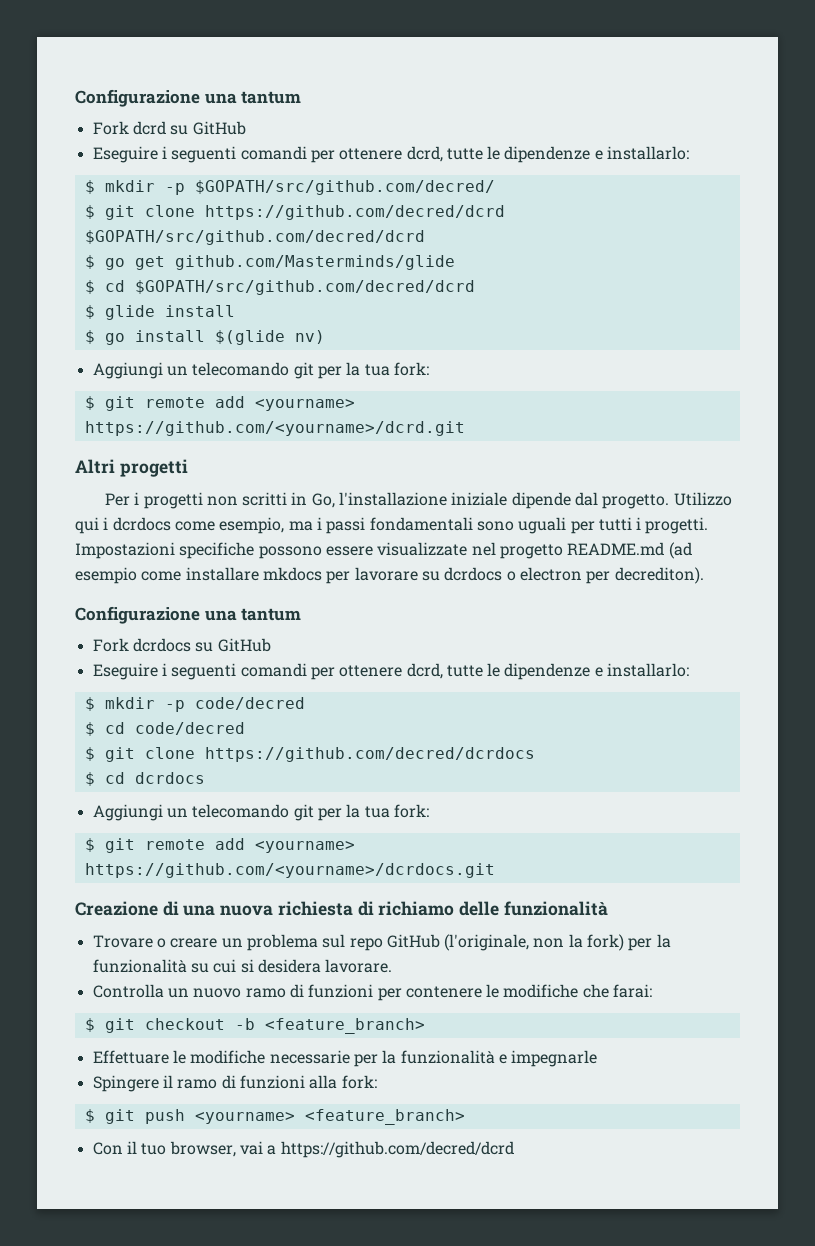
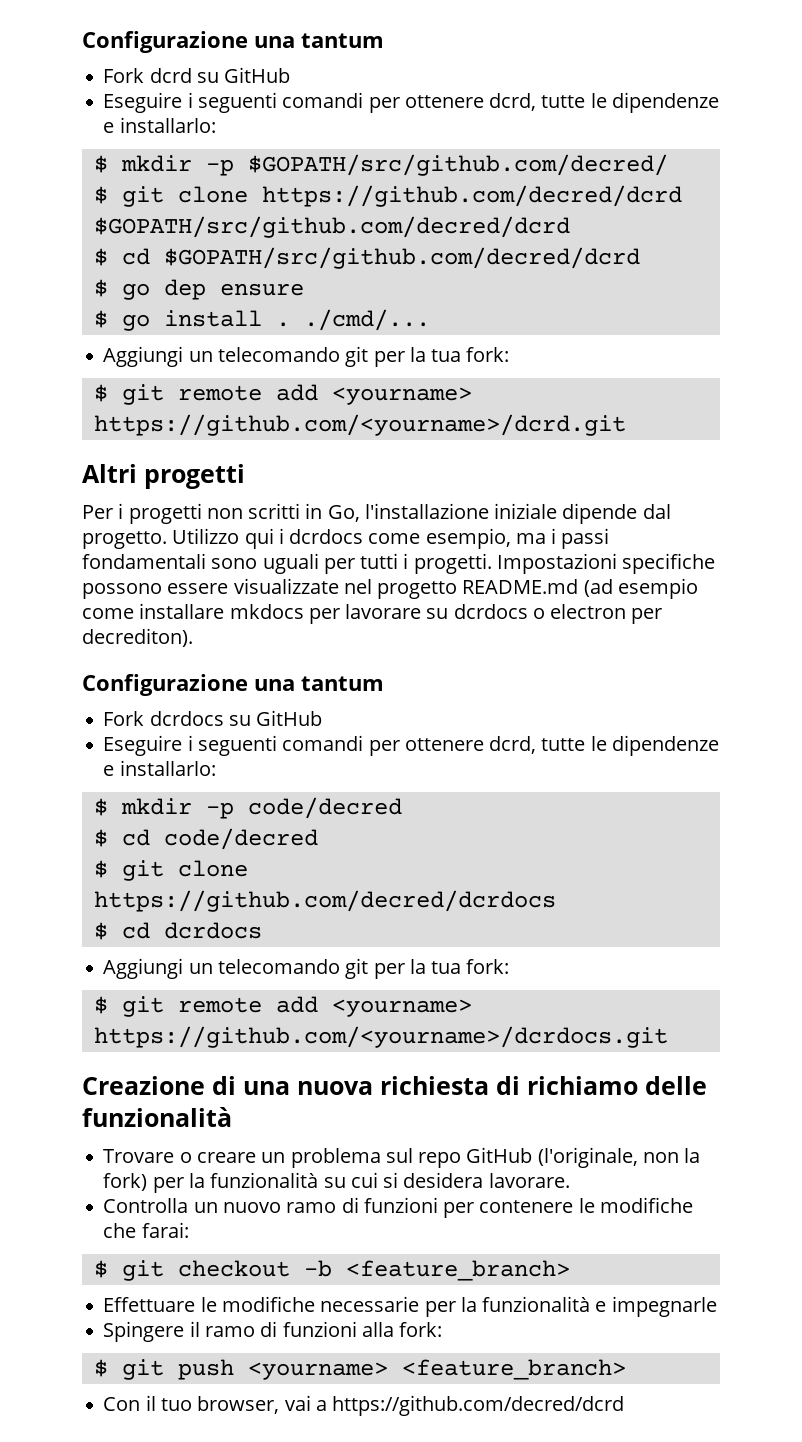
[84,255,455,270] // $ go get github.com/Masterminds/glide -> (570, 227) none
[104,305,235,320] glide install -> [121,279,304,300] go dep ensure
[214,330,325,345] $(glide nv) -> [275,309,430,331] . ./cmd/...

